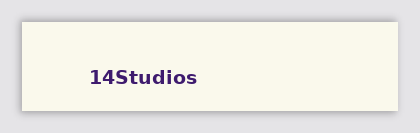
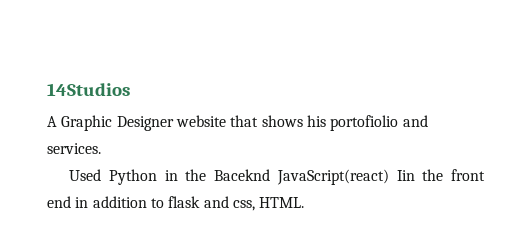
(197, 77) none -> [47,115,428,131] [47,143,101,154] [69,169,485,185] [47,196,305,211] // A Graphic Designer website that shows his portofiolio and services. // Used Python in the Baceknd JavaScript(react) Iin the front end in addition to flask and css, HTML.

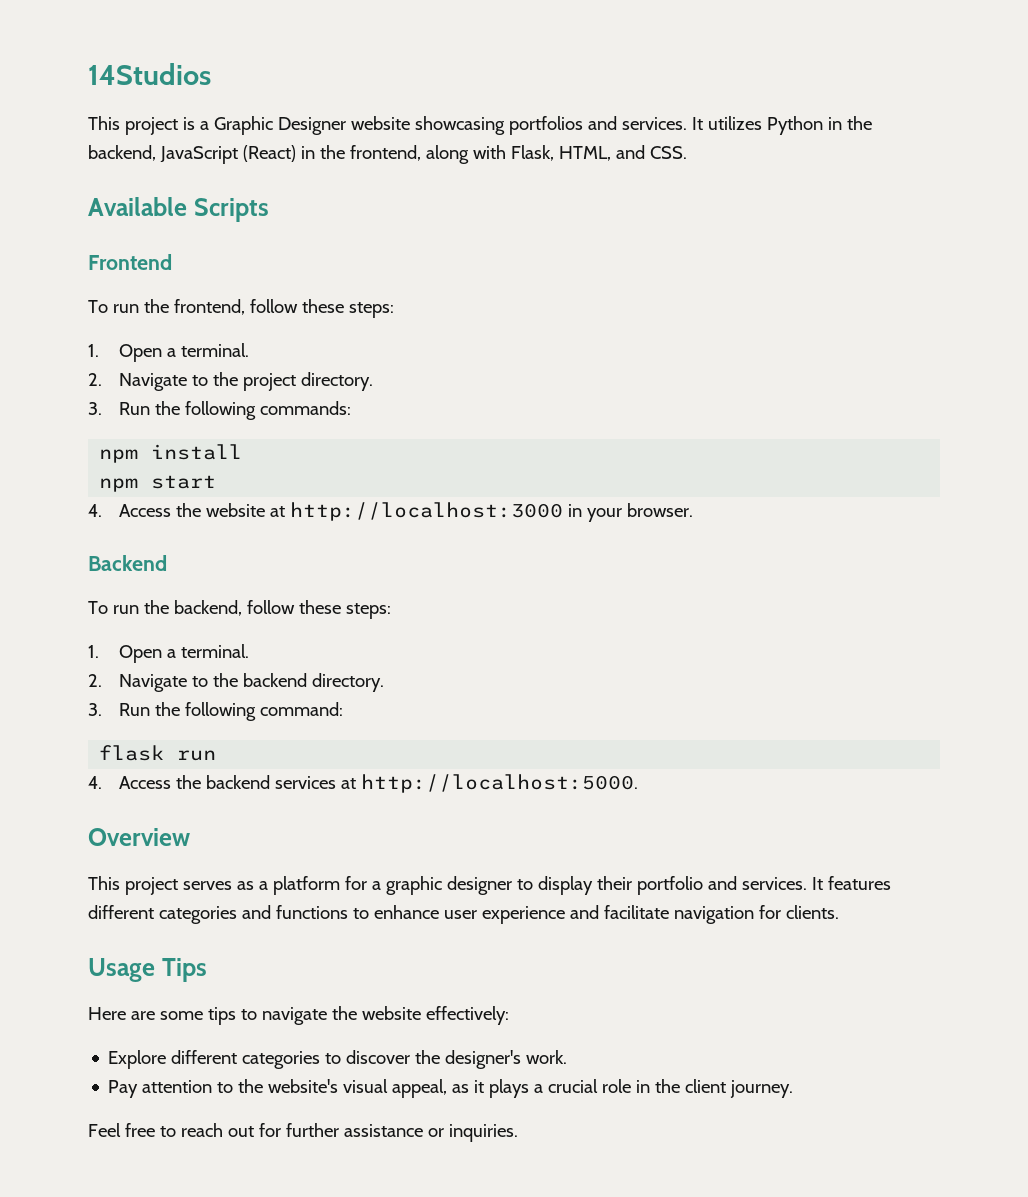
[47,115,428,131] [47,143,101,154] [69,169,102,181] A Graphic Designer website that shows his portofiolio and services. // Used -> [88,116,762,135] This project is a Graphic Designer website showcasing portfolios and services. It utilizes
[214,169,485,185] [47,196,305,211] Baceknd JavaScript(react) Iin the front end in addition to flask and css, HTML. -> [88,145,687,164] [88,197,269,222] [88,254,172,270] [88,299,394,318] [88,343,249,362] [88,372,373,391] [88,401,351,420] [99,444,243,463] [99,475,217,492] [88,502,693,522] [88,555,167,571] [88,600,391,619] [88,644,249,663] [88,673,384,692] [88,702,343,721] [99,745,217,761] [88,774,638,793] [88,828,190,846] [88,876,891,895] [88,905,839,924] [88,958,207,982] [88,1006,509,1025] [108,1050,568,1069] [108,1079,794,1098] [88,1123,518,1142] backend, JavaScript (React) in the frontend, along with Flask, HTML, and CSS. // Available Scripts // Frontend // To run the frontend, follow these steps: // 1. Open a terminal. // 2. Navigate to the project directory. // 3. Run the following commands: // npm install // npm start // 4. Access the website at http://localhost:3000 in your browser. // Backend // To run the backend, follow these steps: // 1. Open a terminal. // 2. Navigate to the backend directory. // 3. Run the following command: // flask run // 4. Access the backend services at http://localhost:5000. // Overview // This project serves as a platform for a graphic designer to display their portfolio and services. It features different categories and functions to enhance user experience and facilitate navigation for clients. // Usage Tips // Here are some tips to navigate the website effectively: // Explore different categories to discover the designer's work. // Pay attention to the website's visual appeal, as it plays a crucial role in the client journey. // Feel free to reach out for further assistance or inquiries.

